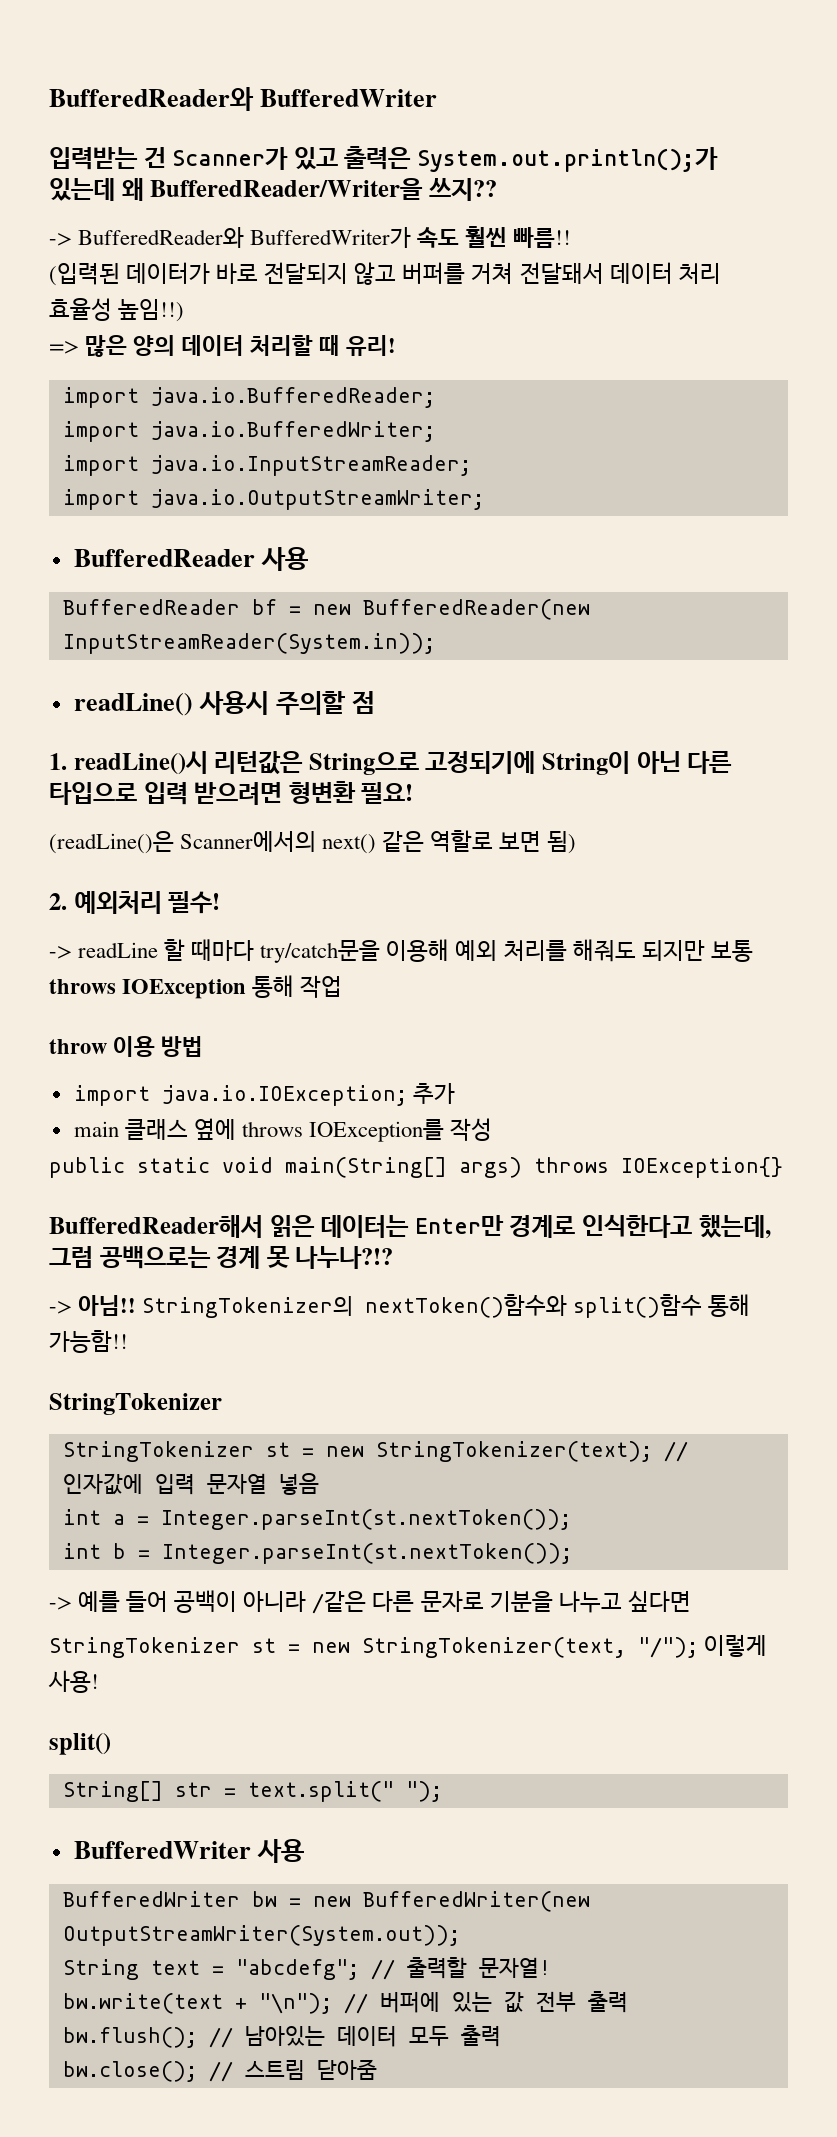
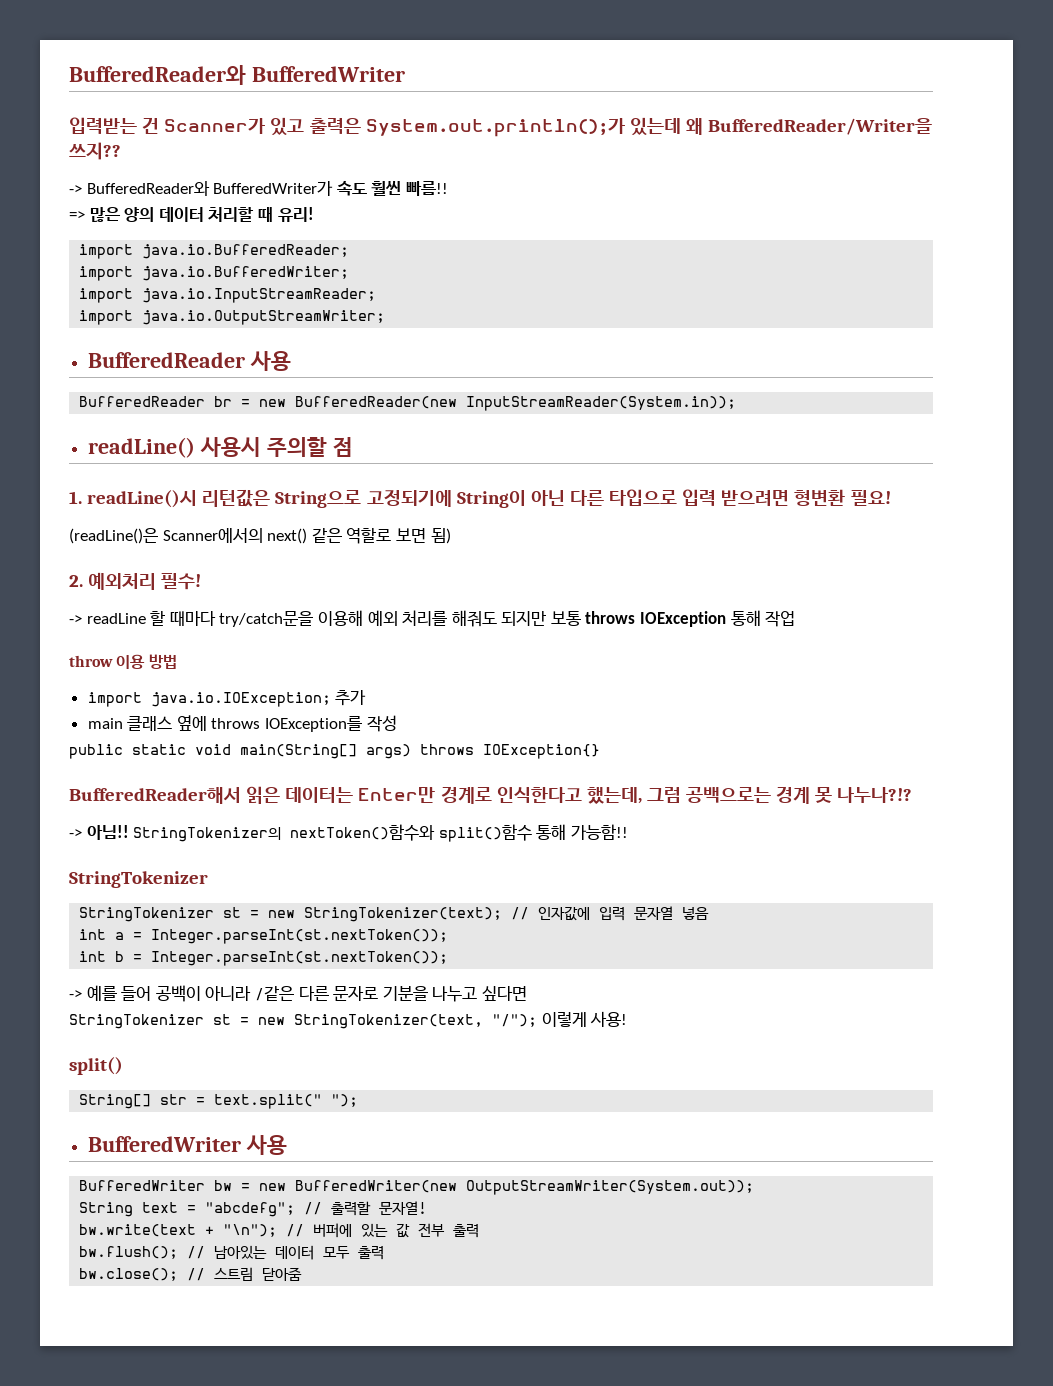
[49,262,721,286] [49,298,185,322] // (입력된 데이터가 바로 전달되지 않고 버퍼를 거쳐 전달돼서 데이터 처리 효율성 높임!!) -> (448, 188) none
[251,599,277,615] bf -> [214,396,233,407] br

